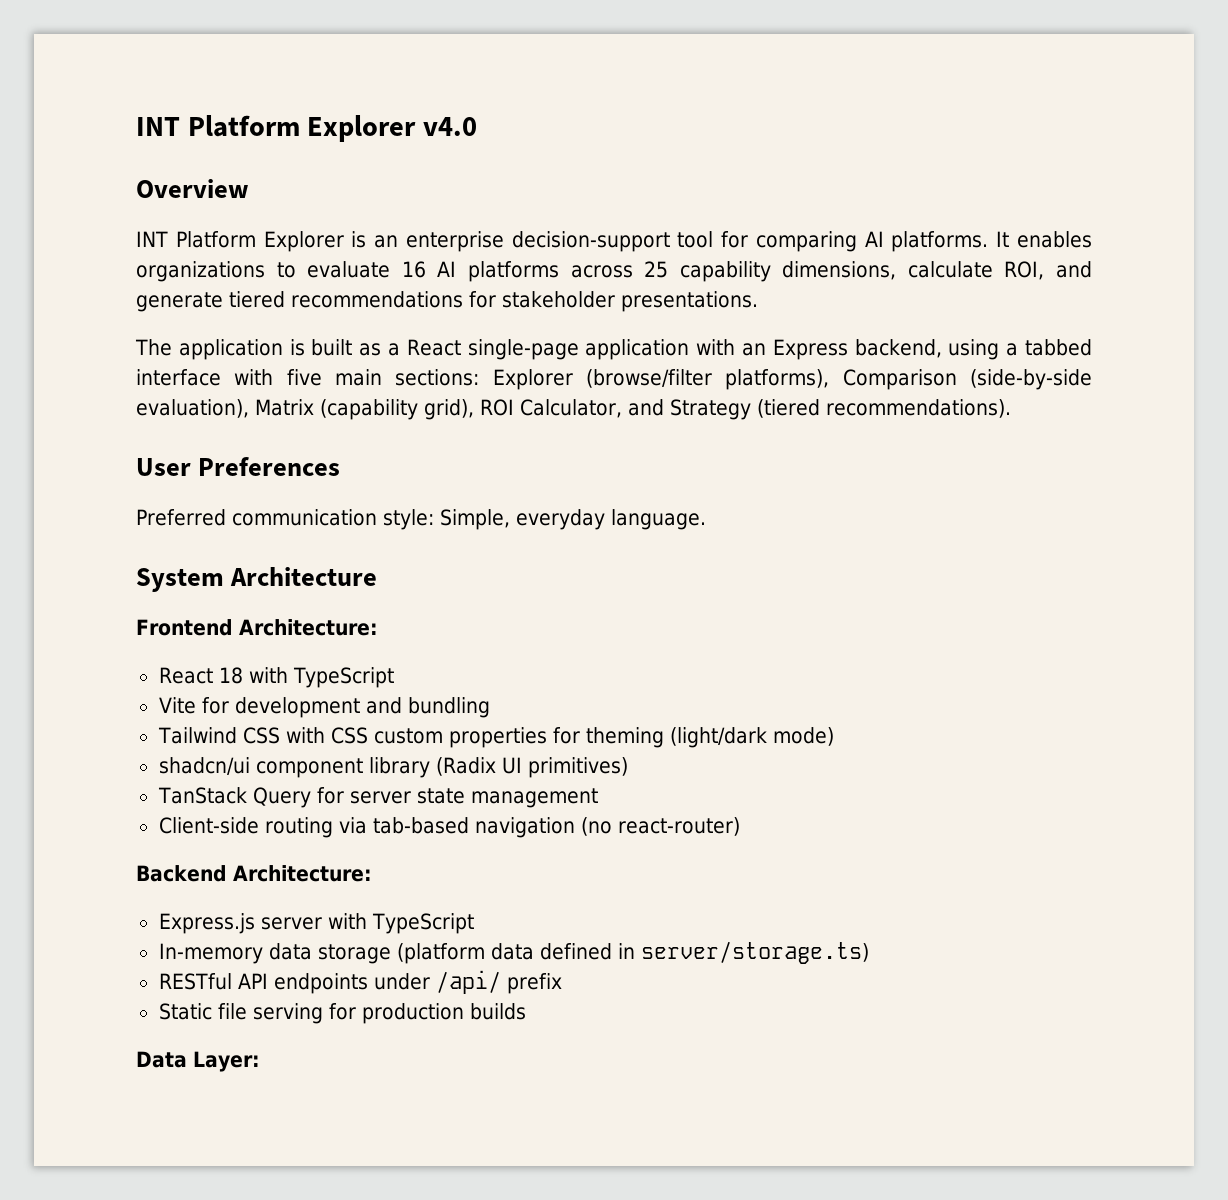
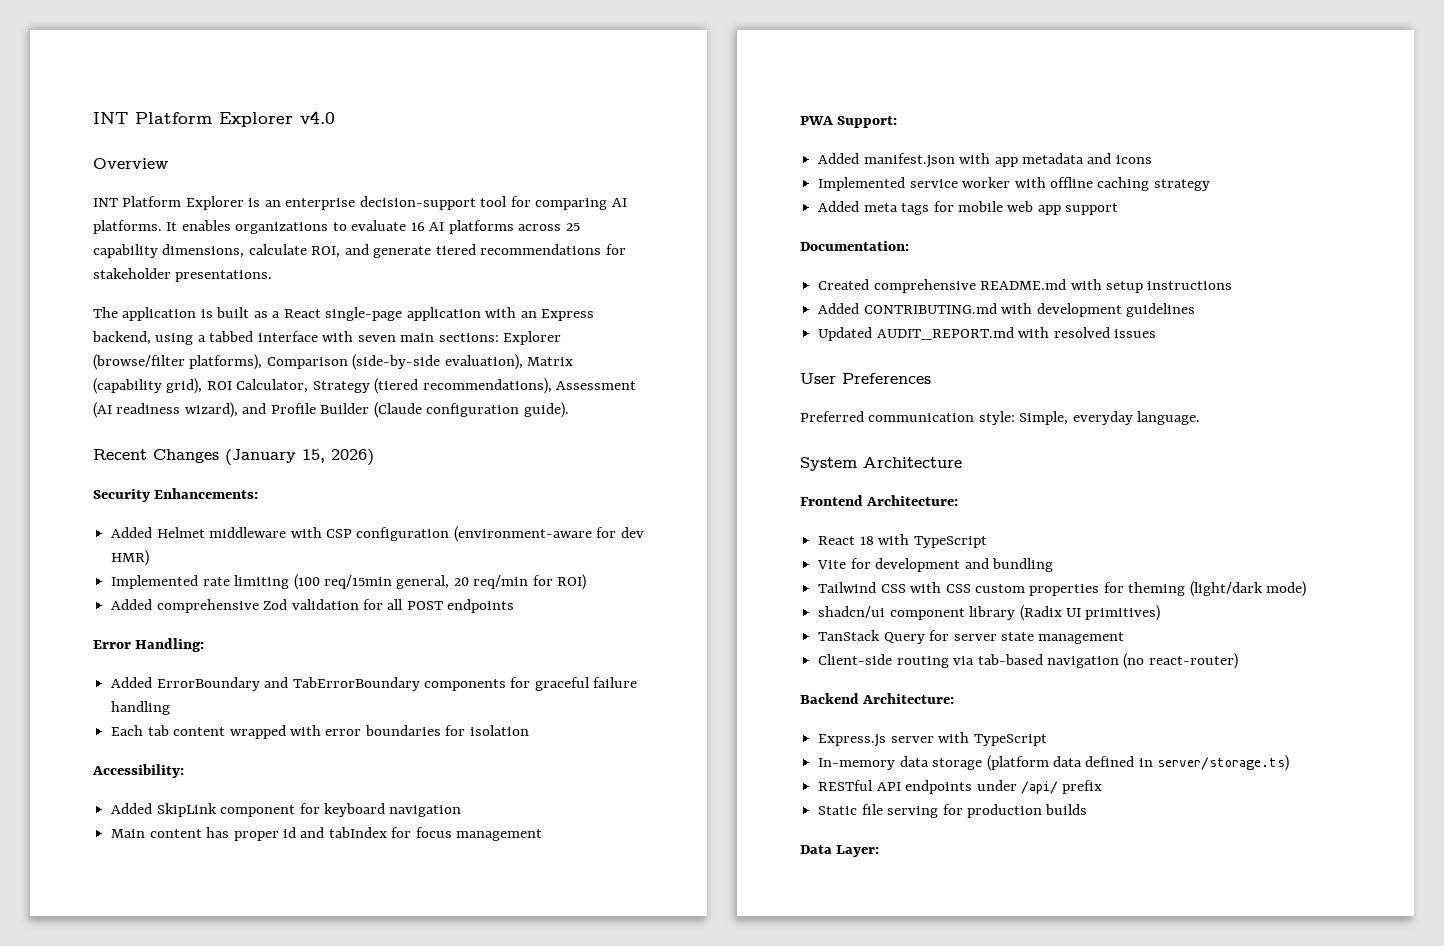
[286,369,322,386] five -> [357,335,396,342] seven
[628,399,664,416] and -> (309, 386) none
[826,399,1011,418] recommendations). -> [422,378,637,394] [93,402,569,418] [93,449,374,466] [93,488,259,502] [111,526,644,542] [111,550,150,566] [111,574,587,590] [111,599,515,613] [93,638,205,652] [111,677,638,691] [111,701,171,715] [111,725,529,739] [92,764,184,778] [111,803,462,817] [111,827,543,841] [800,116,898,128] [818,153,1152,168] [818,177,1210,191] [818,201,1119,215] [800,241,909,251] [818,279,1233,293] [818,303,1195,317] [818,327,1156,341] recommendations), Assessment (AI readiness wizard), and Profile Builder (Claude configuration guide). // Recent Changes (January 15, 2026) // Security Enhancements: // Added Helmet middleware with CSP configuration (environment-aware for dev HMR) // Implemented rate limiting (100 req/15min general, 20 req/min for ROI) // Added comprehensive Zod validation for all POST endpoints // Error Handling: // Added ErrorBoundary and TabErrorBoundary components for graceful failure handling // Each tab content wrapped with error boundaries for isolation // Accessibility: // Added SkipLink component for keyboard navigation // Main content has proper id and tabIndex for focus management // PWA Support: // Added manifest.json with app metadata and icons // Implemented service worker with offline caching strategy // Added meta tags for mobile web app support // Documentation: // Created comprehensive README.md with setup instructions // Added CONTRIBUTING.md with development guidelines // Updated AUDIT_REPORT.md with resolved issues

